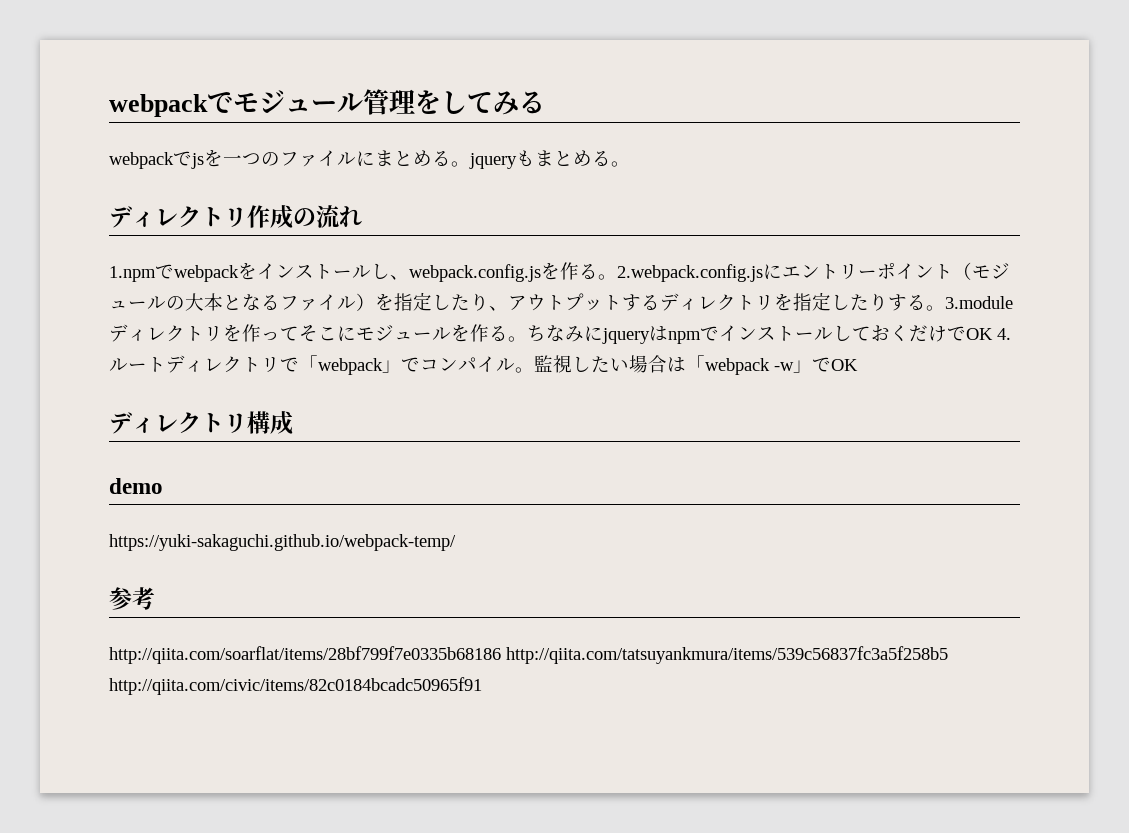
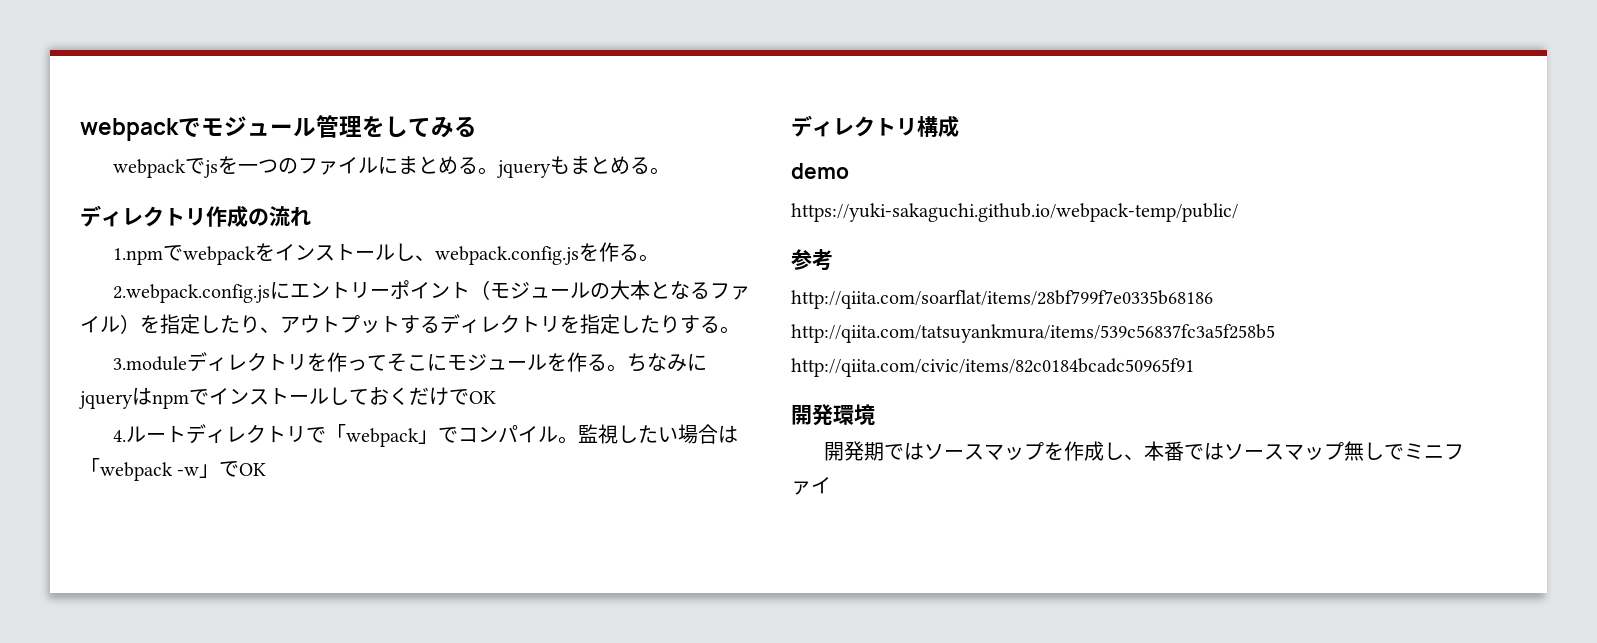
(617, 277) none -> (660, 258) //
(945, 308) none -> (740, 330) //
(993, 334) none -> (496, 397) //
[109,534,456,551] https://yuki-sakaguchi.github.io/webpack-temp/ -> [791,203,1238,222] https://yuki-sakaguchi.github.io/webpack-temp/public/
(482, 686) none -> [791,404,875,426] [824,441,1465,461] [791,477,831,495] // 開発環境 // 開発期ではソースマップを作成し、本番ではソースマップ無しでミニファイ

